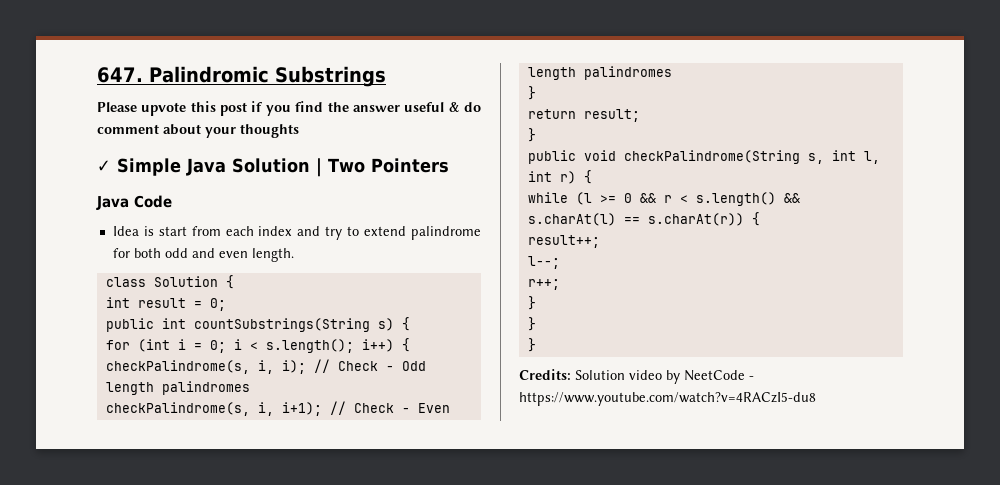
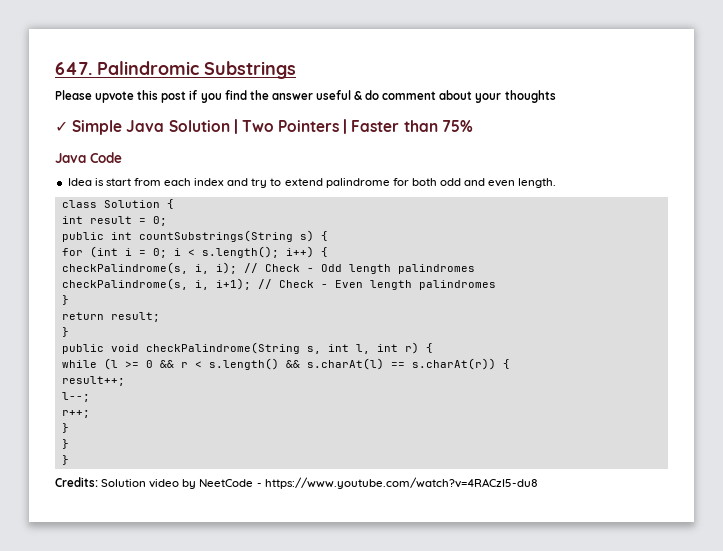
(449, 165) none -> [343,119,473,134] | Faster than 75%

